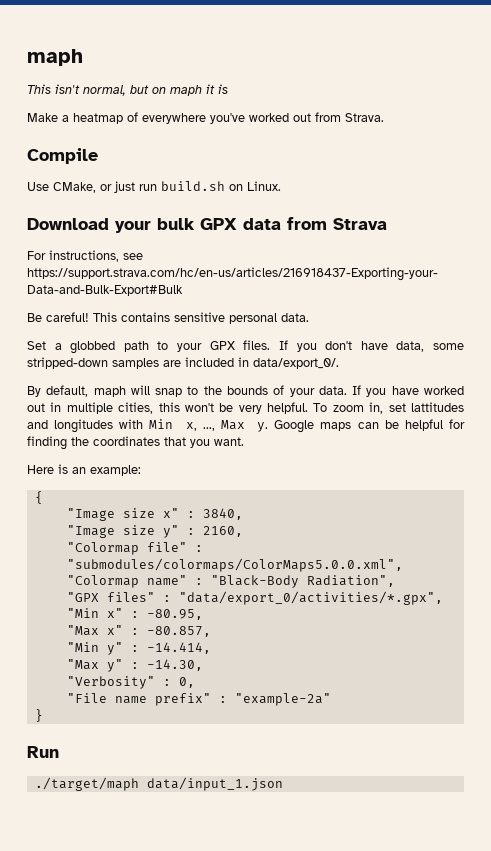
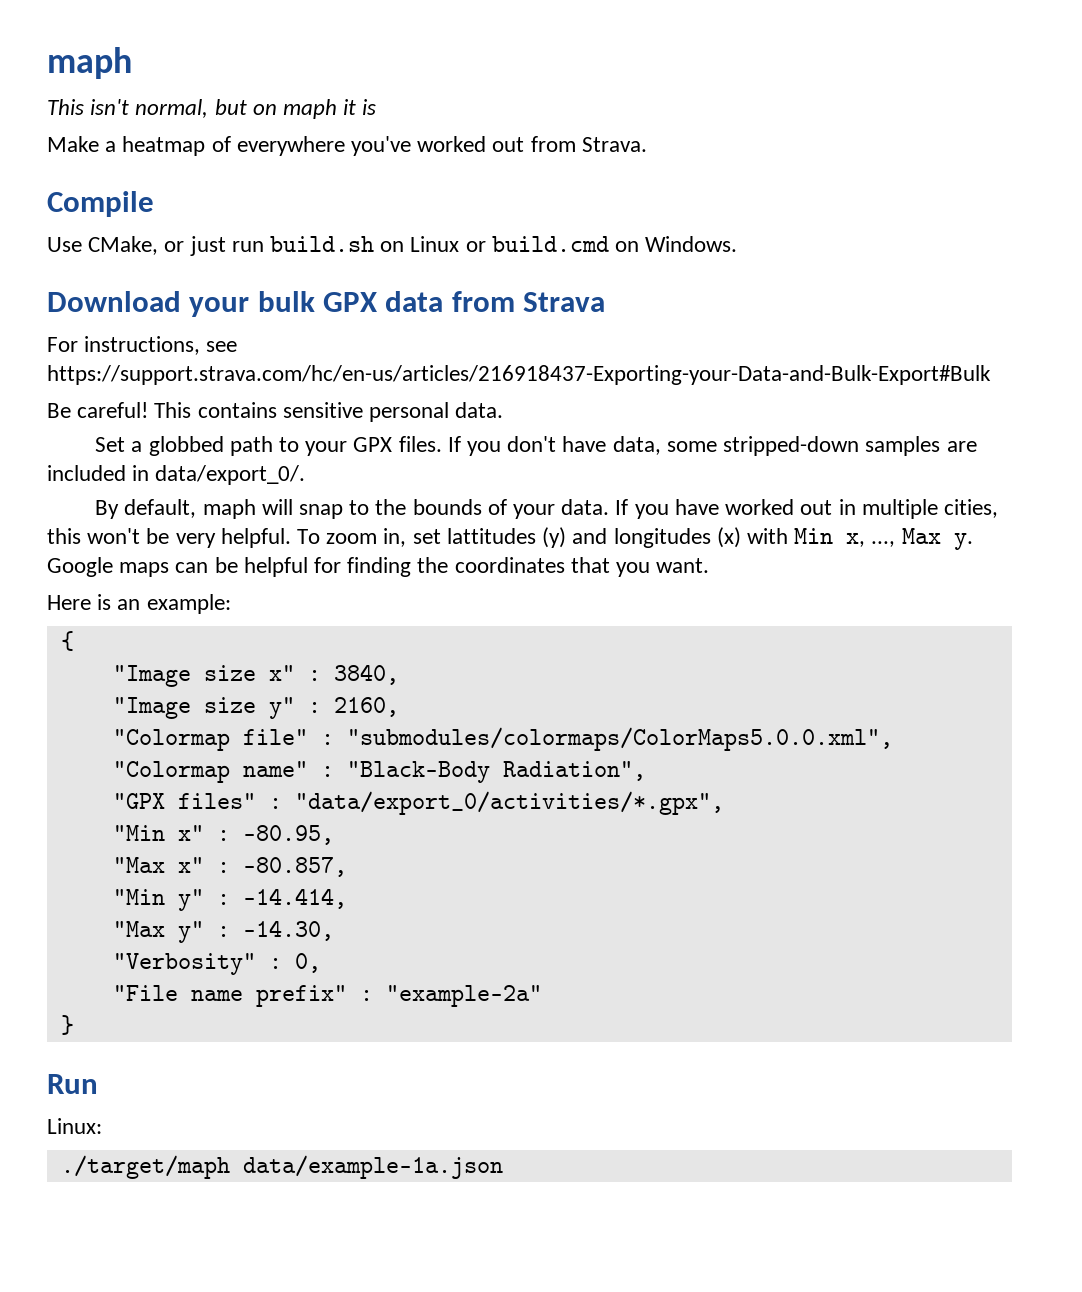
[247,181,281,191] Linux. -> [410,236,738,252] Linux or build.cmd on Windows.
(464, 407) none -> [542,527,567,548] (y)
(114, 426) none -> [716,527,741,548] (x)
(59, 752) none -> [47,1118,102,1134] // Linux:
[146,777,283,791] data/input_1.json -> [242,1155,503,1179] data/example-1a.json

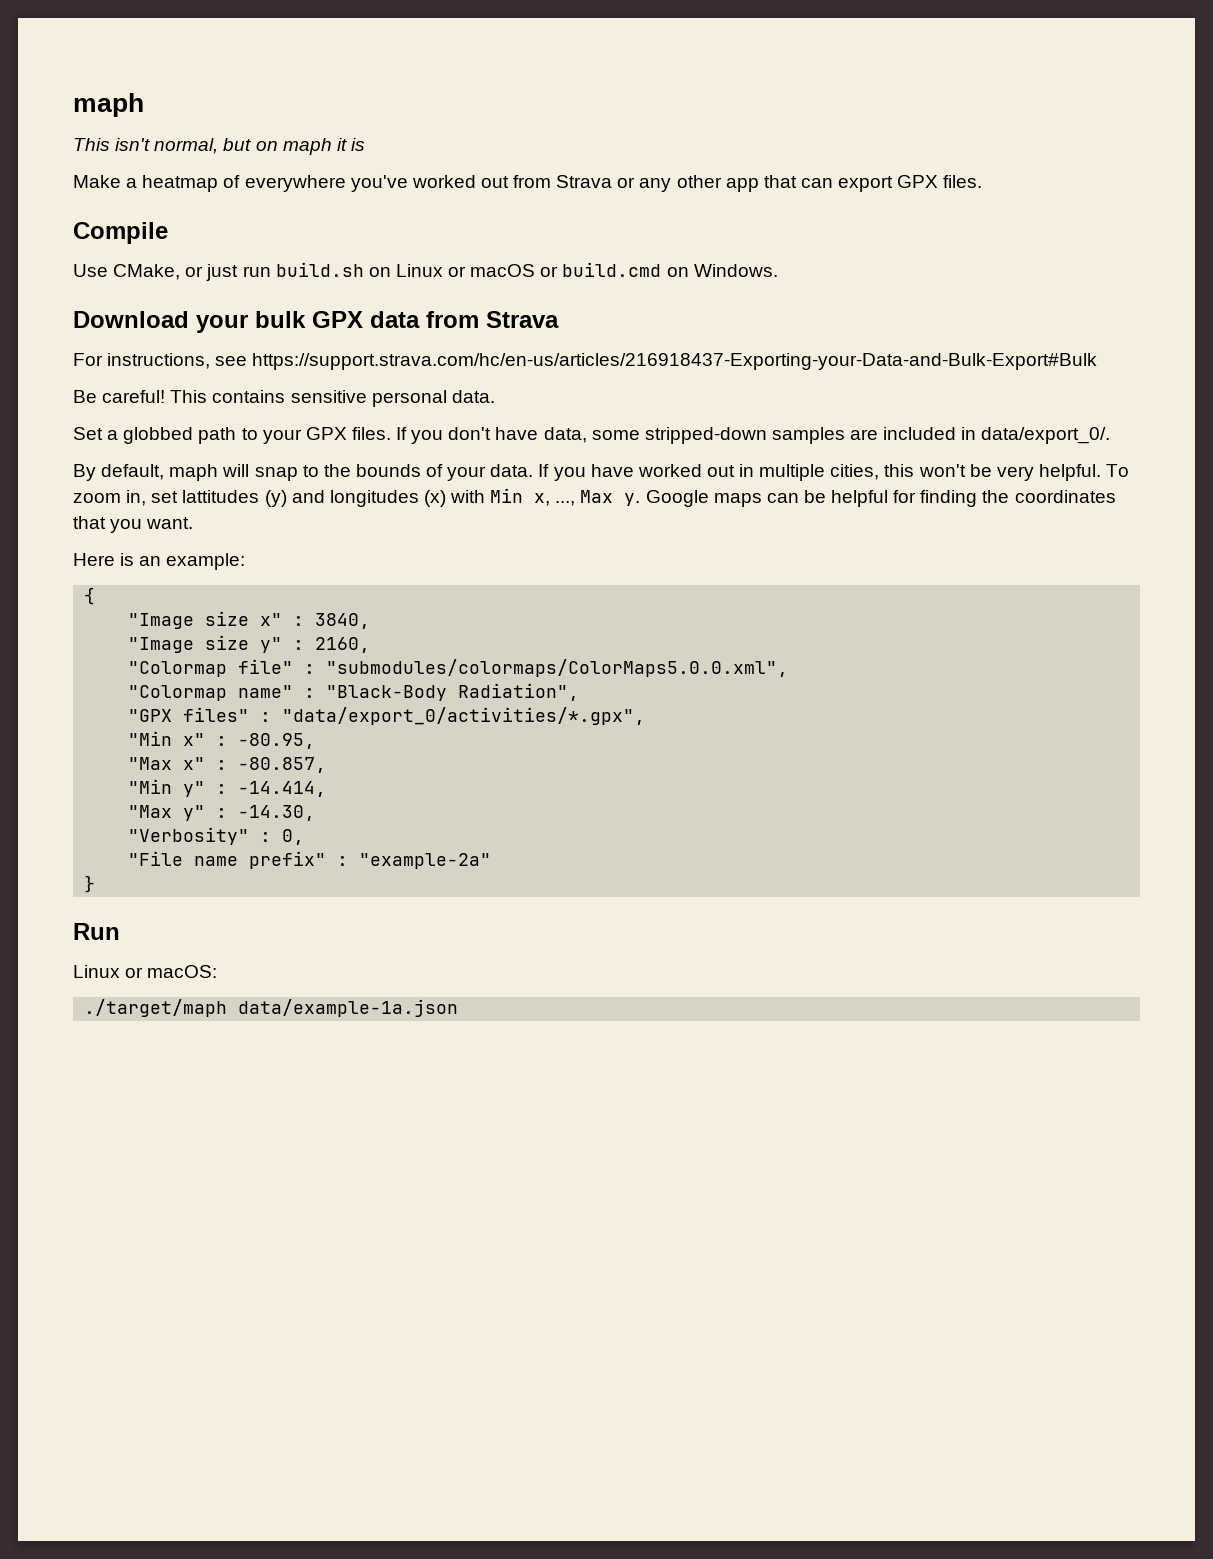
[581,137,647,152] Strava. -> [556,175,983,192] Strava or any other app that can export GPX files.
(486, 246) none -> [470,264,559,277] macOS or
[47,1118,102,1134] Linux: -> [73,965,218,978] Linux or macOS:

